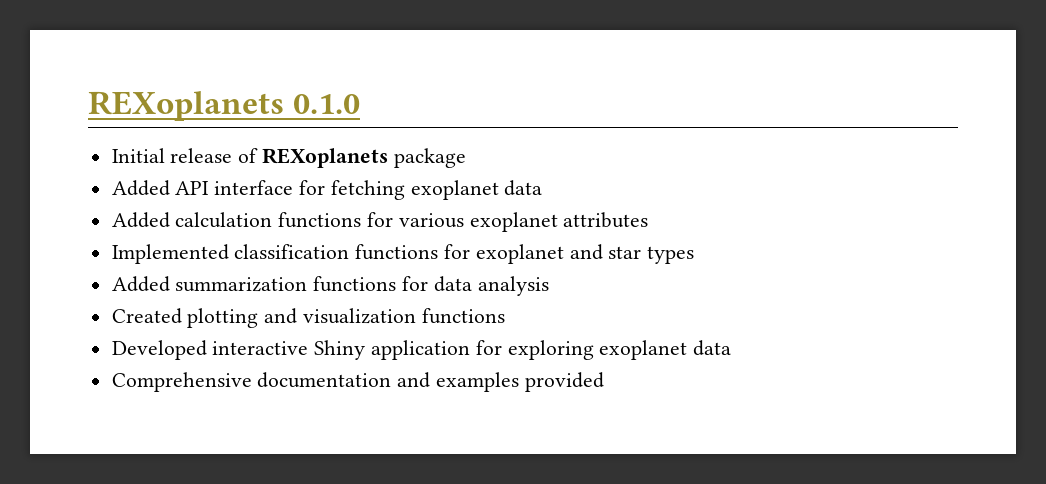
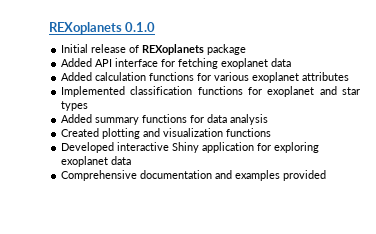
[175,277,308,292] summarization -> [95,117,140,125] summary

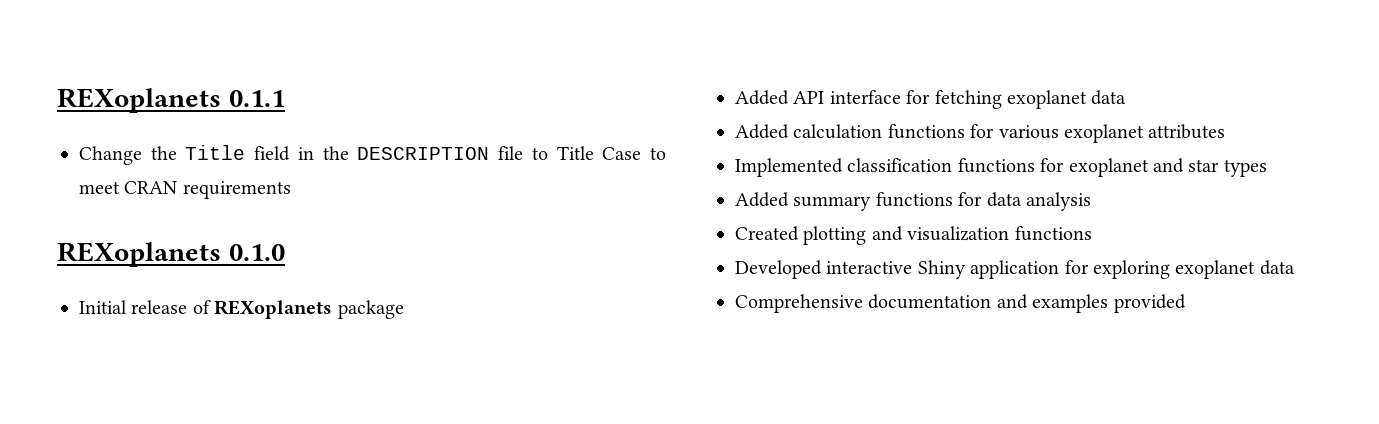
[49,22,122,34] REXoplanets -> [57,88,285,113] [79,145,667,165] [79,181,291,199] [57,242,221,267] REXoplanets 0.1.1 // Change the Title field in the DESCRIPTION file to Title Case to meet CRAN requirements // REXoplanets

